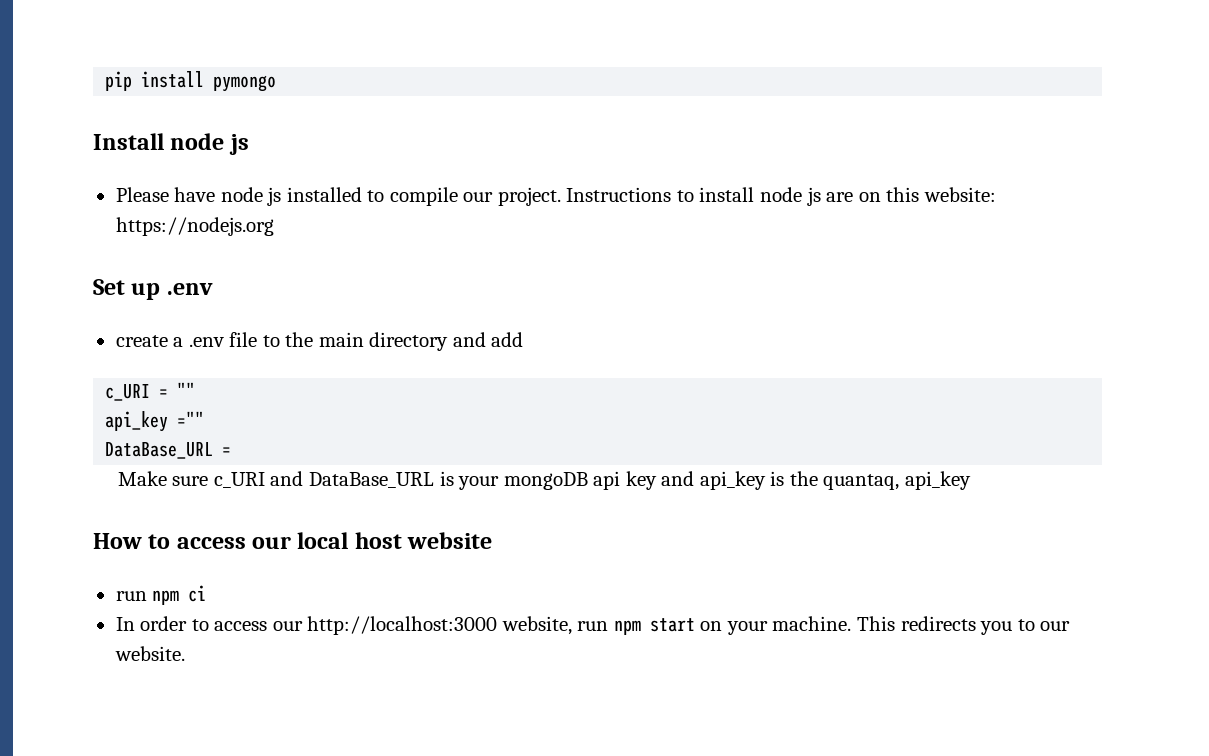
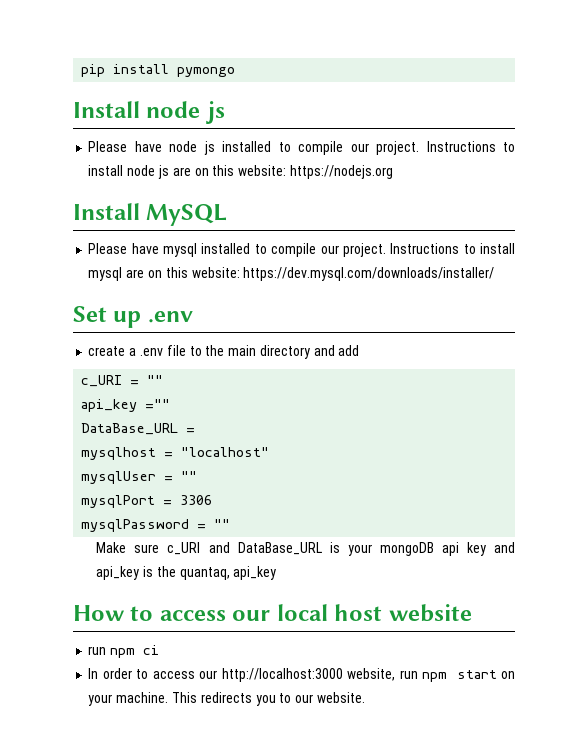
(274, 226) none -> [73,203,228,226] [88,243,516,257] [88,267,495,281] // Install MySQL // Please have mysql installed to compile our project. Instructions to install mysql are on this website: https://dev.mysql.com/downloads/installer/
(232, 451) none -> [81,447,270,460] [81,471,198,484] [81,495,213,508] [81,519,231,532] // mysqlhost = "localhost" // mysqlUser = "" // mysqlPort = 3306 // mysqlPassword = ""

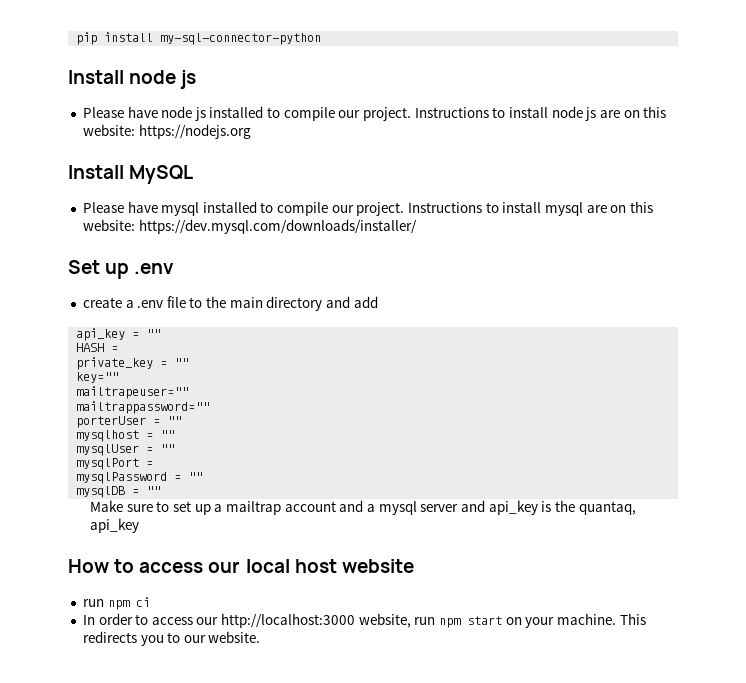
[177,67,236,77] pymongo -> [160,33,322,45] my-sql-connector-python
[81,375,164,387] [81,399,171,412] [81,423,196,435] c_URI = "" // api_key ="" // DataBase_URL = -> [76,328,161,341] [76,343,119,352] [76,357,189,370] [76,372,119,383] [76,386,189,399] [76,401,210,414] [76,416,182,428] api_key = "" // HASH = // private_key = "" // key="" // mailtrapeuser="" // mailtrappassword="" // porterUser = ""
[181,447,270,457] "localhost" -> [160,430,175,439] ""
[180,495,213,505] 3306 -> (154, 464) none
(231, 524) none -> [76,486,161,498] // mysqlDB = ""
[167,542,486,556] c_URI and DataBase_URL is your mongoDB api key -> [156,500,459,515] to set up a mailtrap account and a mysql server

